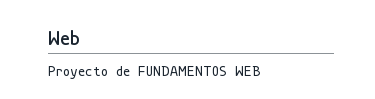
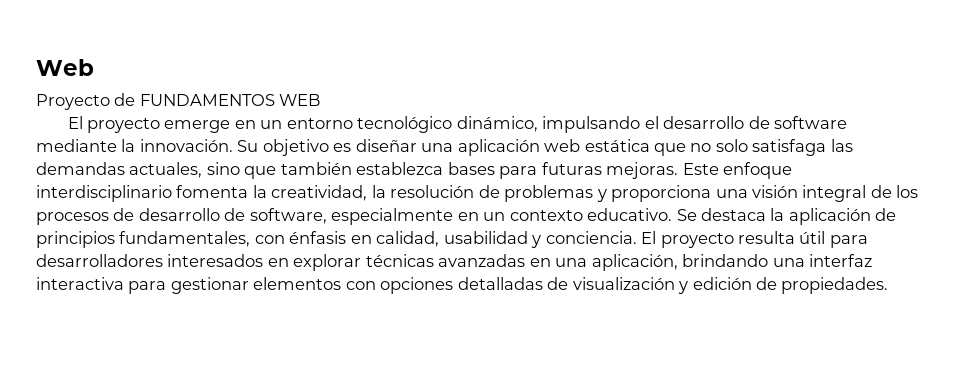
(261, 71) none -> [67,116,847,133] [36,139,853,156] [36,162,793,179] [36,185,919,202] [36,208,897,225] [36,231,868,248] [36,254,873,271] [36,277,889,294] // El proyecto emerge en un entorno tecnológico dinámico, impulsando el desarrollo de software mediante la innovación. Su objetivo es diseñar una aplicación web estática que no solo satisfaga las demandas actuales, sino que también establezca bases para futuras mejoras. Este enfoque interdisciplinario fomenta la creatividad, la resolución de problemas y proporciona una visión integral de los procesos de desarrollo de software, especialmente en un contexto educativo. Se destaca la aplicación de principios fundamentales, con énfasis en calidad, usabilidad y conciencia. El proyecto resulta útil para desarrolladores interesados en explorar técnicas avanzadas en una aplicación, brindando una interfaz interactiva para gestionar elementos con opciones detalladas de visualización y edición de propiedades.

